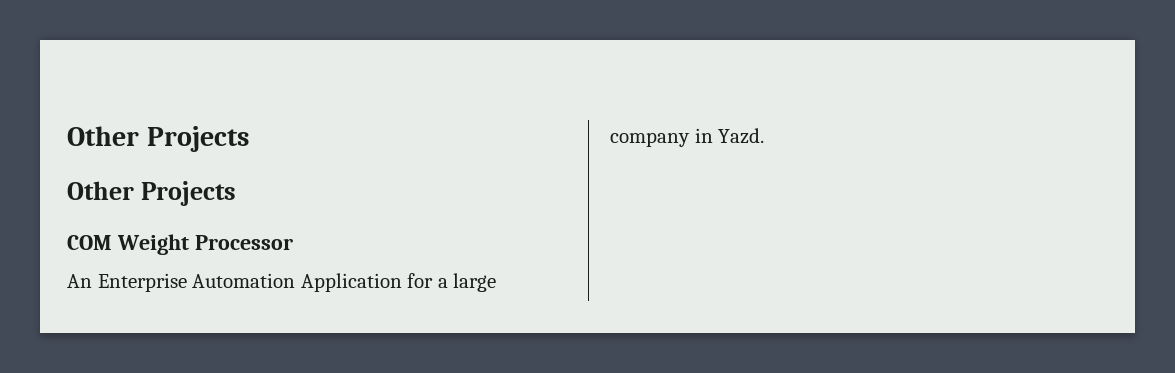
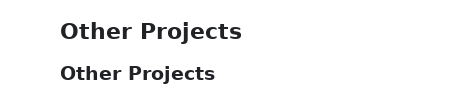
[67,234,293,255] [67,273,497,292] [610,128,765,147] // COM Weight Processor // An Enterprise Automation Application for a large company in Yazd. -> (215, 75) none

